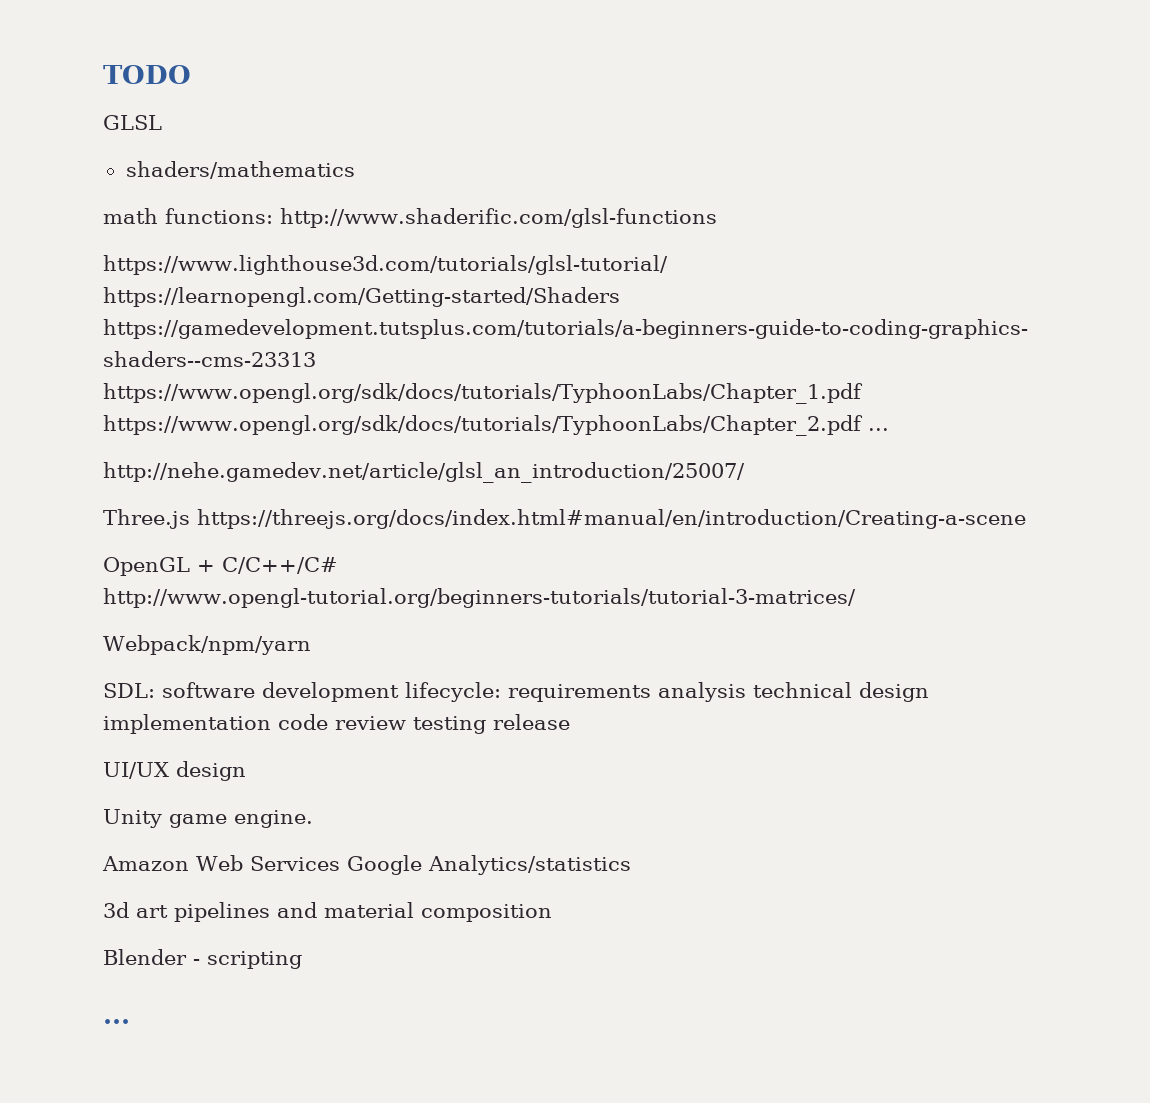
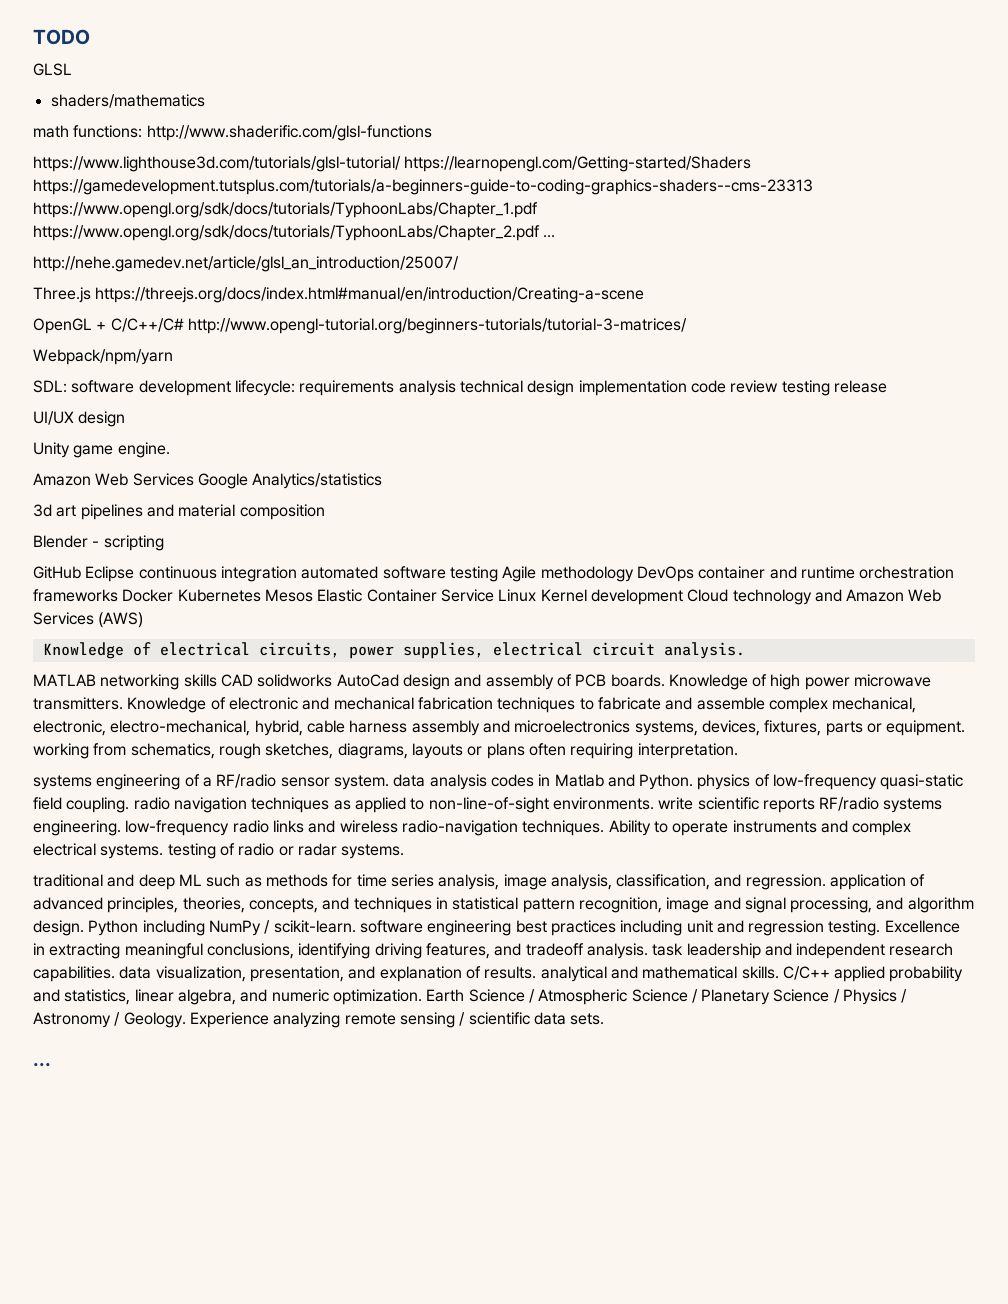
(302, 960) none -> [33,566,955,582] [33,589,942,605] [33,612,144,628] [42,642,745,659] [33,674,932,690] [33,697,917,713] [33,720,966,736] [33,743,738,759] [33,774,964,790] [33,797,943,813] [33,820,912,836] [33,843,405,859] [33,874,926,890] [33,897,974,913] [33,920,960,936] [33,943,954,959] [33,966,964,982] [33,989,908,1005] [33,1012,605,1028] // GitHub Eclipse continuous integration automated software testing Agile methodology DevOps container and runtime orchestration frameworks Docker Kubernetes Mesos Elastic Container Service Linux Kernel development Cloud technology and Amazon Web Services (AWS) // Knowledge of electrical circuits, power supplies, electrical circuit analysis. // MATLAB networking skills CAD solidworks AutoCad design and assembly of PCB boards. Knowledge of high power microwave transmitters. Knowledge of electronic and mechanical fabrication techniques to fabricate and assemble complex mechanical, electronic, electro-mechanical, hybrid, cable harness assembly and microelectronics systems, devices, fixtures, parts or equipment. working from schematics, rough sketches, diagrams, layouts or plans often requiring interpretation. // systems engineering of a RF/radio sensor system. data analysis codes in Matlab and Python. physics of low-frequency quasi-static field coupling. radio navigation techniques as applied to non-line-of-sight environments. write scientific reports RF/radio systems engineering. low-frequency radio links and wireless radio-navigation techniques. Ability to operate instruments and complex electrical systems. testing of radio or radar systems. // traditional and deep ML such as methods for time series analysis, image analysis, classification, and regression. application of advanced principles, theories, concepts, and techniques in statistical pattern recognition, image and signal processing, and algorithm design. Python including NumPy / scikit-learn. software engineering best practices including unit and regression testing. Excellence in extracting meaningful conclusions, identifying driving features, and tradeoff analysis. task leadership and independent research capabilities. data visualization, presentation, and explanation of results. analytical and mathematical skills. C/C++ applied probability and statistics, linear algebra, and numeric optimization. Earth Science / Atmospheric Science / Planetary Science / Physics / Astronomy / Geology. Experience analyzing remote sensing / scientific data sets.

